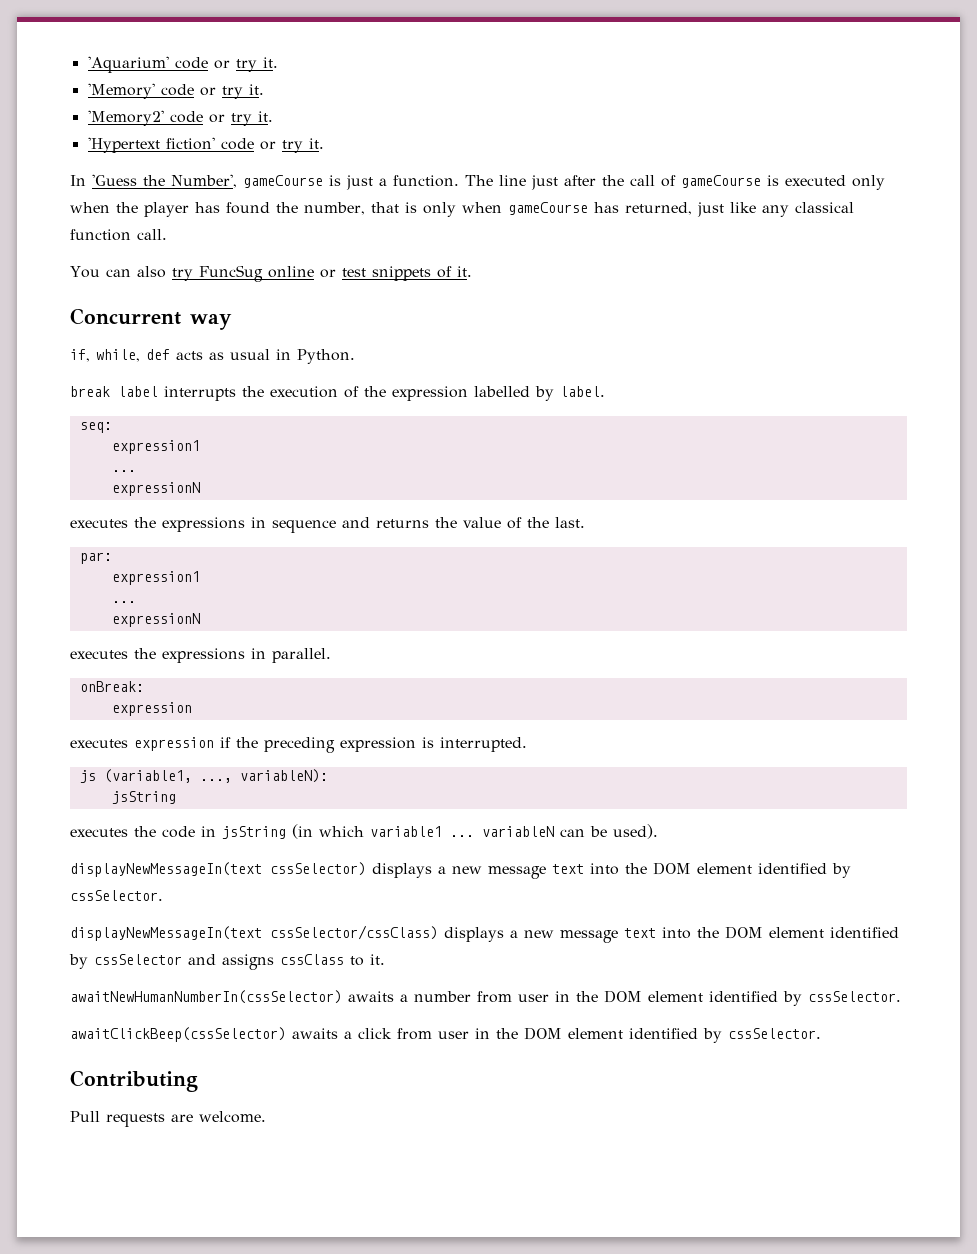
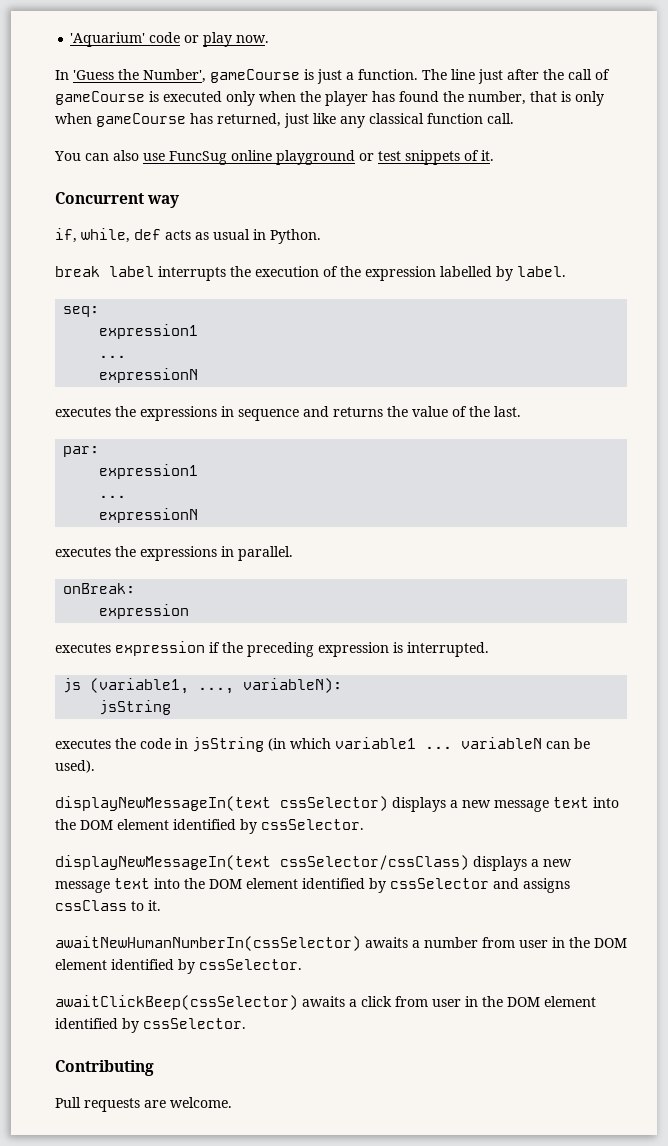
[235,57,278,72] [87,83,264,99] [87,110,273,126] [87,137,324,153] try it. // 'Memory' code or try it. // 'Memory2' code or try it. // 'Hypertext fiction' code or try it. -> [203,32,270,47] play now.
[171,268,193,281] try -> [143,153,165,161] use
(314, 272) none -> [276,150,355,165] playground

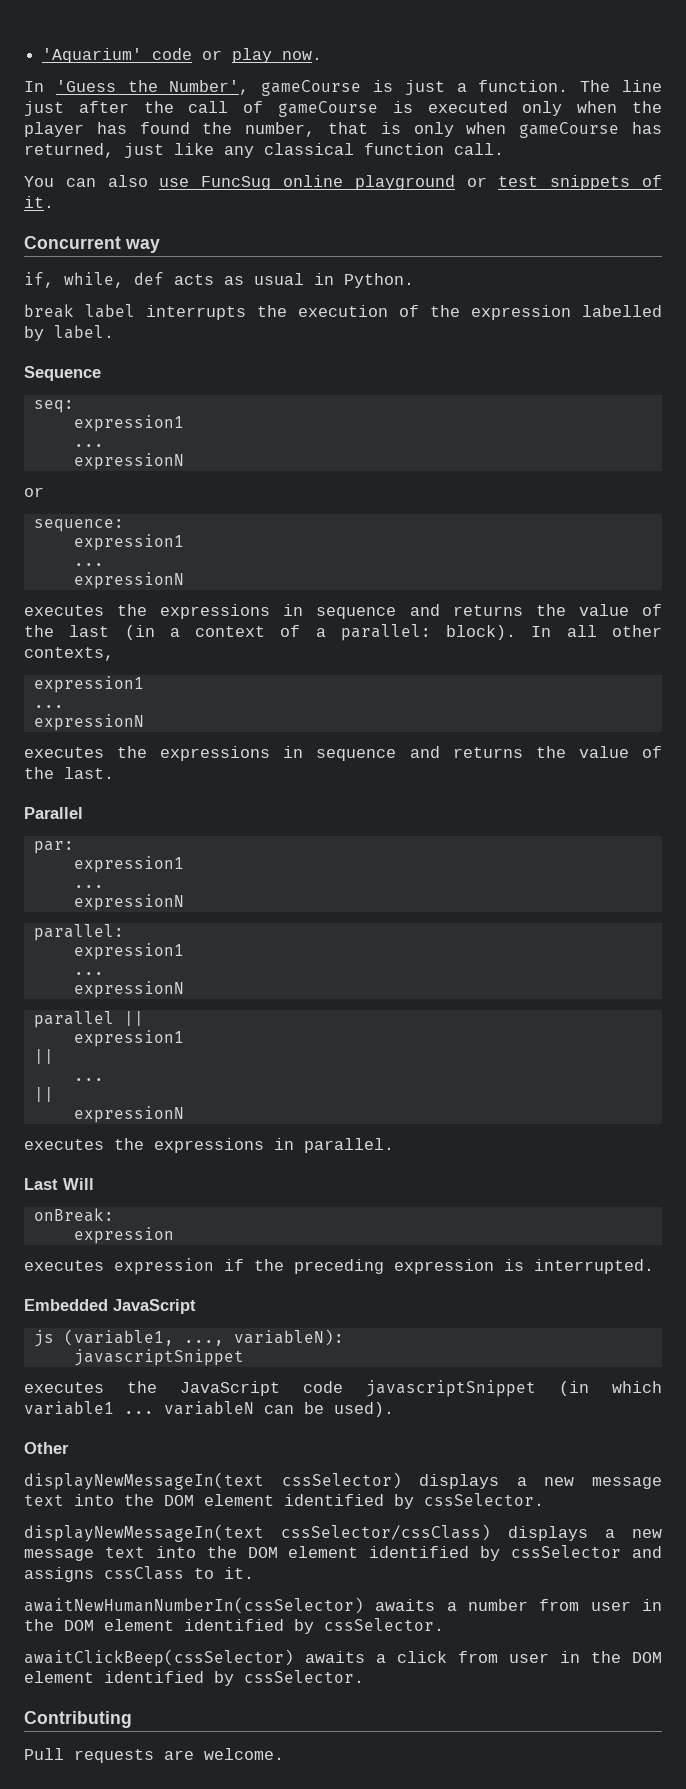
(566, 271) none -> [24,366,101,381] // Sequence
(199, 375) none -> [24,487,44,497] [33,519,124,532] [73,534,184,551] [73,563,104,566] [73,572,184,589] [24,604,662,619] [24,624,662,641] [24,647,114,661] [33,676,144,693] [33,705,64,708] [33,714,144,731] // or // sequence: // expression1 // ... // expressionN // executes the expressions in sequence and returns the value of the last (in a context of a parallel: block). In all other contexts, // expression1 // ... // expressionN
(521, 411) none -> [24,807,83,819] // Parallel
(199, 515) none -> [33,924,124,941] [73,943,184,960] [73,972,104,975] [73,981,184,998] [33,1011,144,1028] [73,1030,184,1047] [33,1049,54,1064] [73,1078,104,1081] [33,1087,54,1102] [73,1106,184,1123] // parallel: // expression1 // ... // expressionN // parallel || // expression1 // || // ... // || // expressionN
(293, 553) none -> [24,1178,94,1190] // Last Will
(489, 649) none -> [24,1299,196,1314] // Embedded JavaScript
[99,700,172,715] [55,737,264,752] jsString // executes the code in jsString -> [73,1349,244,1366] [24,1380,536,1397] javascriptSnippet // executes the JavaScript code javascriptSnippet
(95, 766) none -> [24,1442,69,1454] // Other

